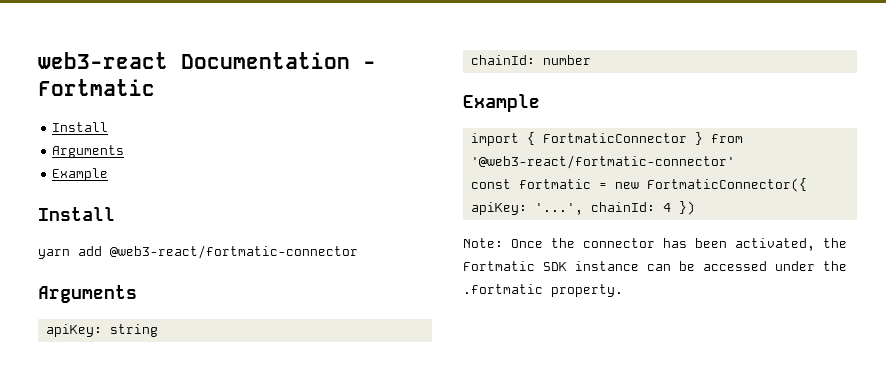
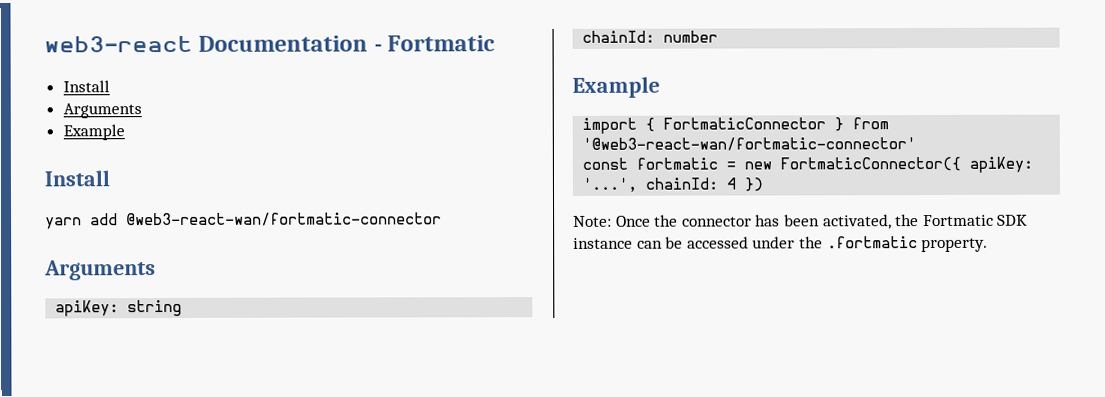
[110,245,358,259] @web3-react/fortmatic-connector -> [126,212,442,227] @web3-react-wan/fortmatic-connector
[470,155,735,169] '@web3-react/fortmatic-connector' -> [582,137,917,151] '@web3-react-wan/fortmatic-connector'

